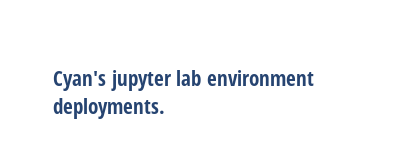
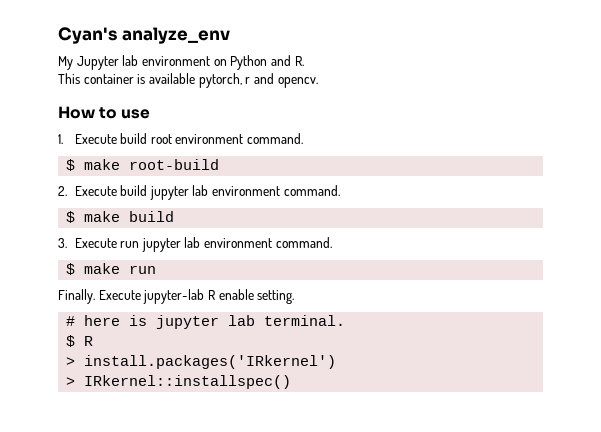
[110,70,315,91] [53,98,165,119] jupyter lab environment deployments. -> [121,27,230,44] [58,55,304,70] [58,73,318,88] [58,106,151,119] [58,133,304,144] [66,159,220,171] [58,185,340,200] [66,211,175,223] [58,237,332,252] [66,263,157,275] [58,289,295,304] [66,315,346,329] [66,335,94,347] [66,355,337,369] [66,375,292,389] analyze_env // My Jupyter lab environment on Python and R. // This container is available pytorch, r and opencv. // How to use // 1. Execute build root environment command. // $ make root-build // 2. Execute build jupyter lab environment command. // $ make build // 3. Execute run jupyter lab environment command. // $ make run // Finally. Execute jupyter-lab R enable setting. // # here is jupyter lab terminal. // $ R // > install.packages('IRkernel') // > IRkernel::installspec()

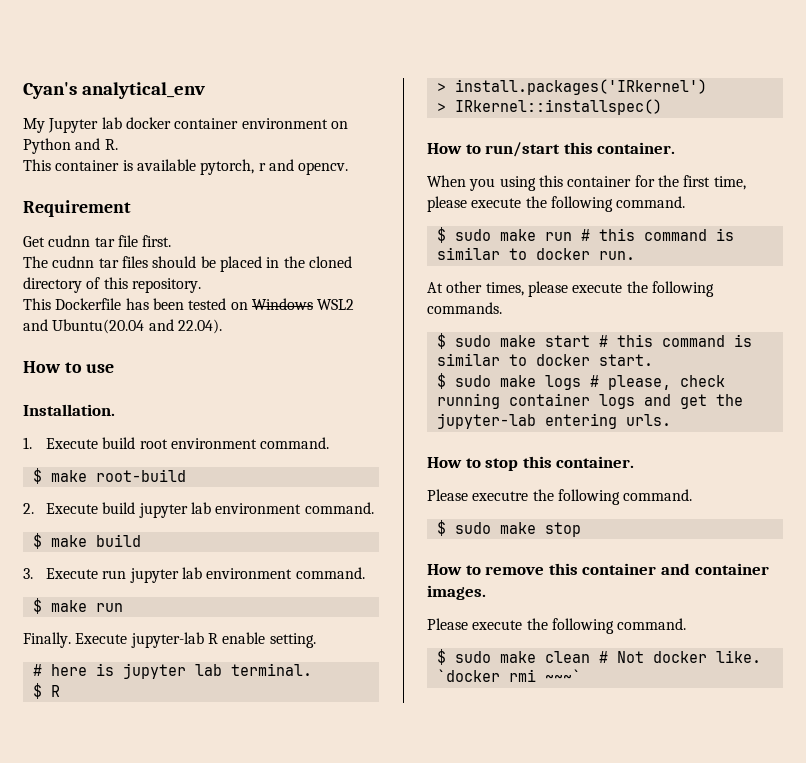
[121,27,230,44] analyze_env -> [81,82,205,99] analytical_env
(139, 60) none -> [125,117,239,129] docker container
(318, 82) none -> [23,200,131,217] [23,235,172,247] [23,256,352,272] [23,277,201,293] [23,298,355,310] [23,319,222,334] // Requirement // Get cudnn tar file first. // The cudnn tar files should be placed in the cloned directory of this repository. // This Dockerfile has been tested on Windows WSL2 and Ubuntu(20.04 and 22.04).
(151, 114) none -> [23,404,115,416] // Installation.
(292, 382) none -> [427,142,676,157] [427,175,746,191] [427,196,686,212] [436,227,734,243] [436,247,635,260] [427,281,714,297] [427,302,502,314] [436,333,752,349] [436,353,653,366] [436,373,725,390] [436,393,743,409] [436,413,671,429] [427,456,635,471] [427,489,693,505] [436,520,581,537] [427,563,769,575] [427,585,486,600] [427,618,687,634] [436,649,761,665] [436,669,581,682] // How to run/start this container. // When you using this container for the first time, please execute the following command. // $ sudo make run # this command is similar to docker run. // At other times, please execute the following commands. // $ sudo make start # this command is similar to docker start. // $ sudo make logs # please, check running container logs and get the jupyter-lab entering urls. // How to stop this container. // Please executre the following command. // $ sudo make stop // How to remove this container and container images. // Please execute the following command. // $ sudo make clean # Not docker like. `docker rmi ~~~`

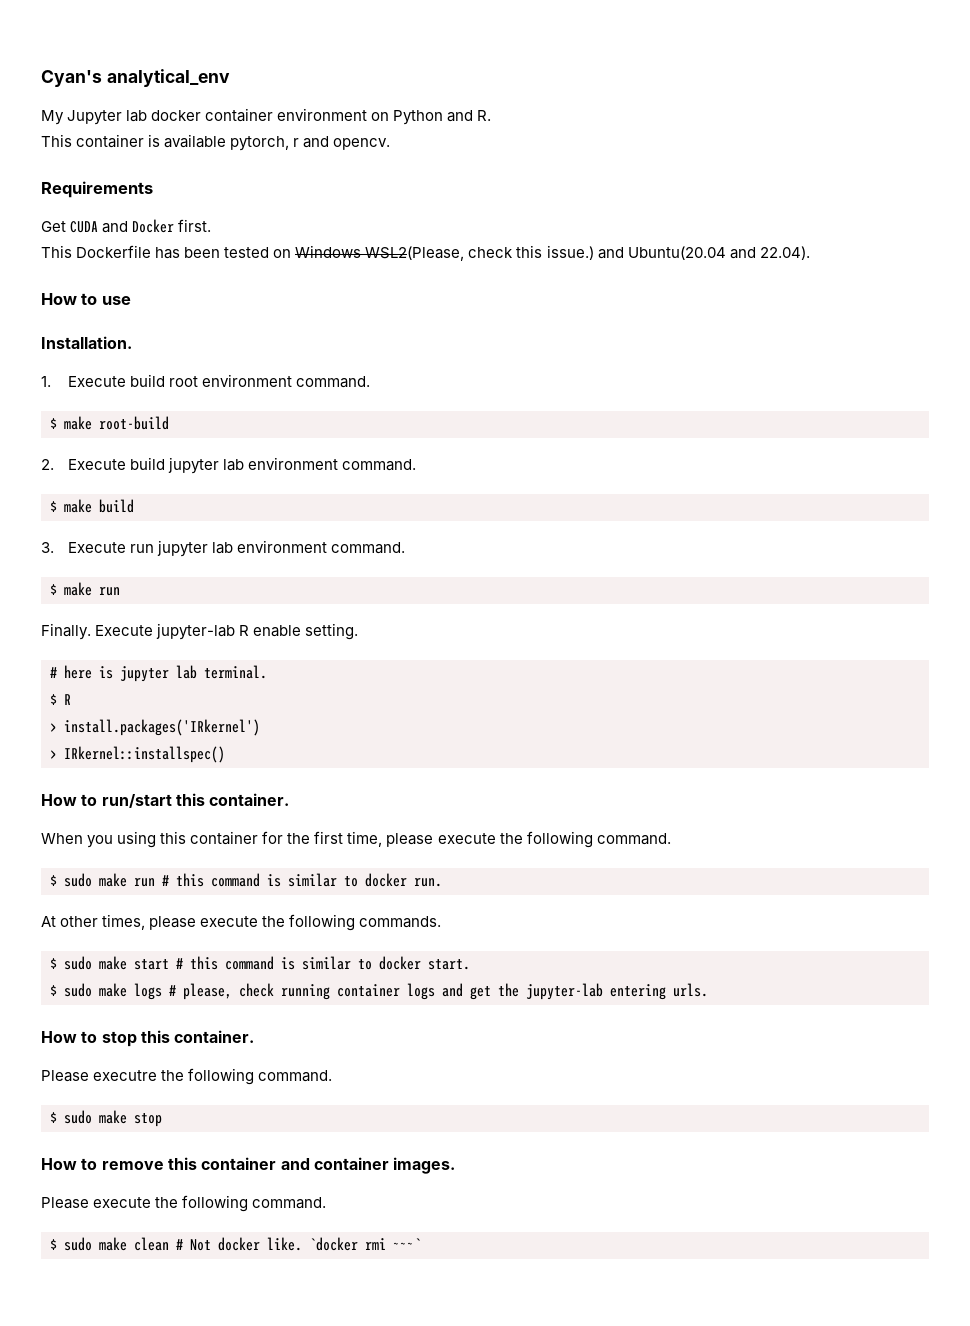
[23,200,131,217] Requirement -> [41,181,153,198] Requirements
[48,235,172,247] [23,256,352,272] [23,277,201,293] cudnn tar file first. // The cudnn tar files should be placed in the cloned directory of this repository. -> [70,219,212,233] CUDA and Docker first.
[317,299,355,310] WSL2 -> [365,245,594,261] WSL2(Please, check this issue.)

